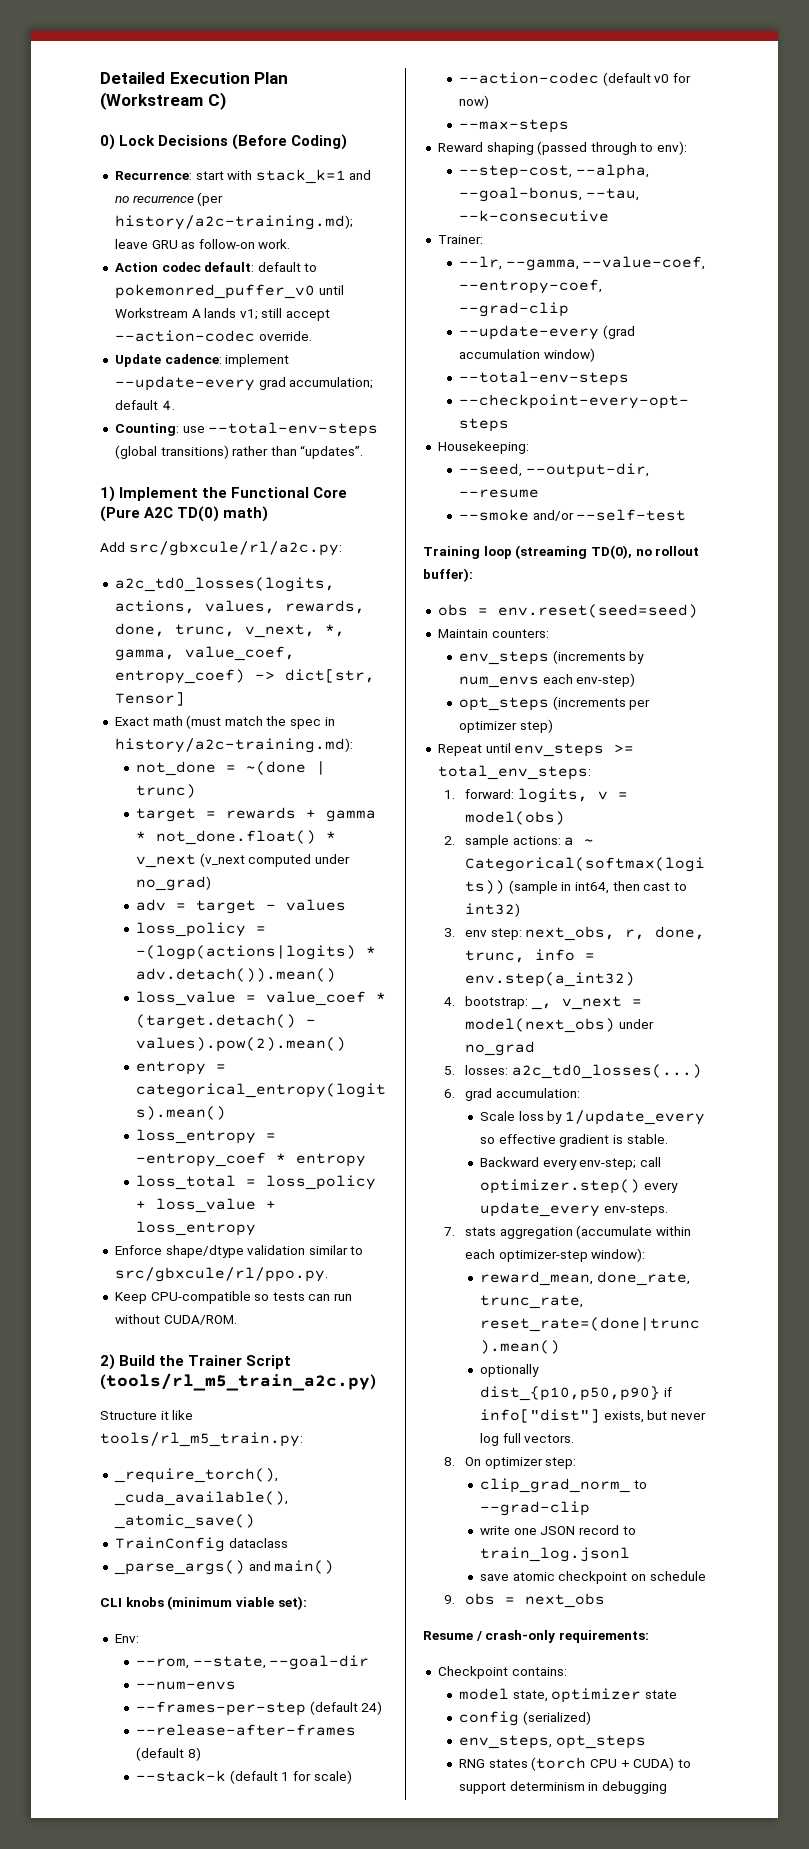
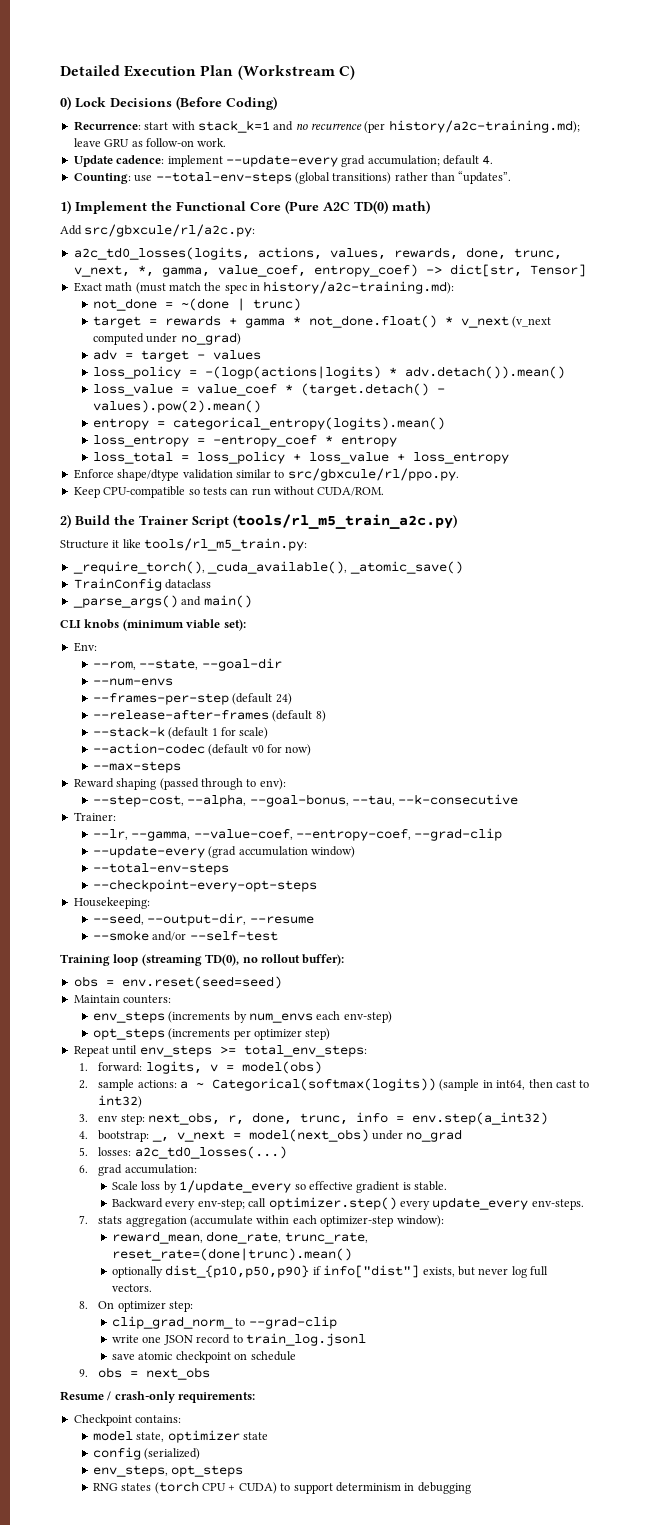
[114,262,318,272] [114,284,344,299] [114,308,331,321] [114,330,312,342] // Action codec default: default to pokemonred_puffer_v0 until Workstream A lands v1; still accept --action-codec override. -> (227, 142) none

